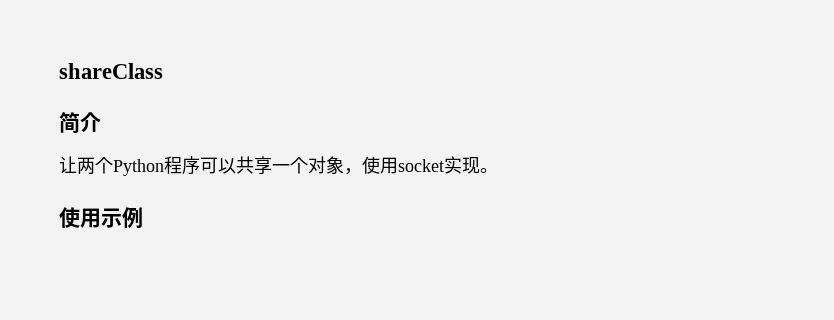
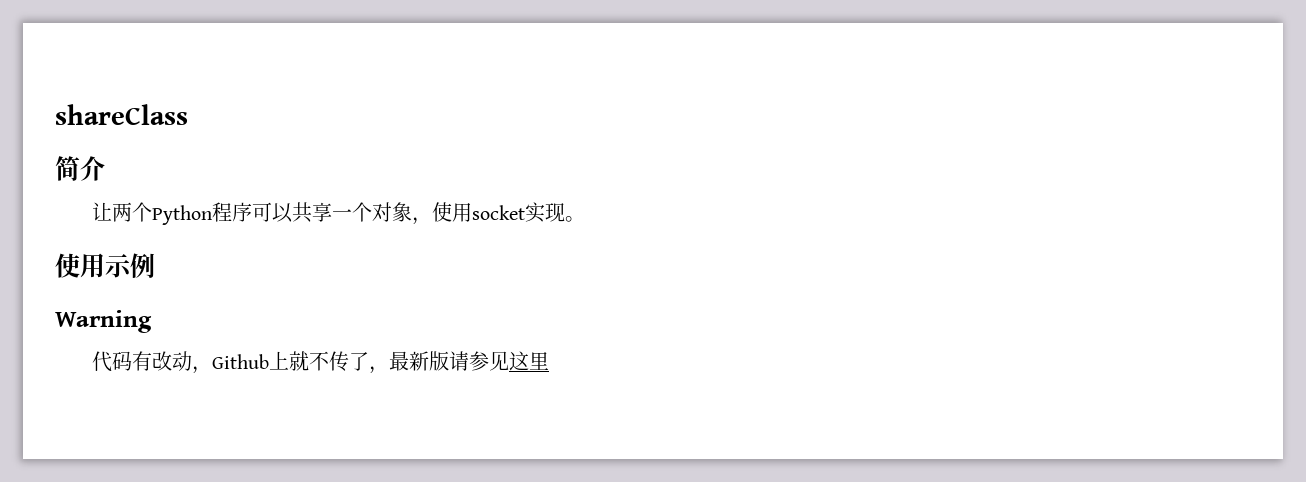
(143, 217) none -> [55,310,152,333] [91,351,549,374] // Warning // 代码有改动，Github上就不传了，最新版请参见这里

